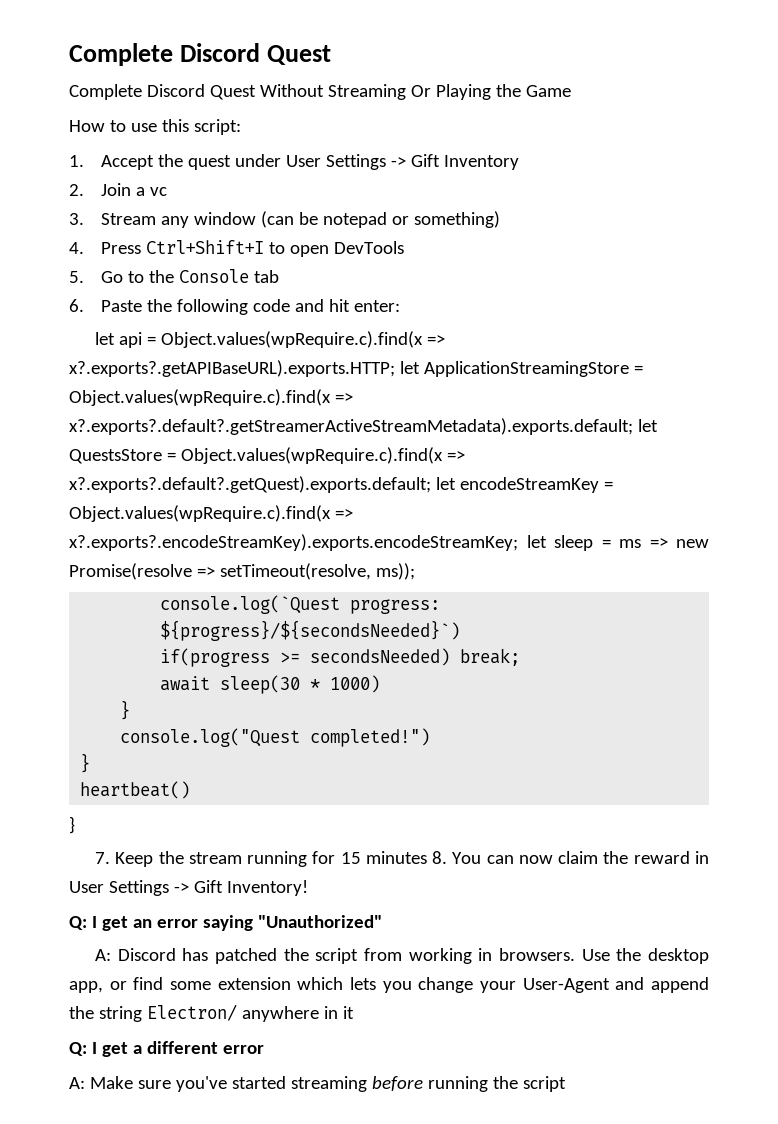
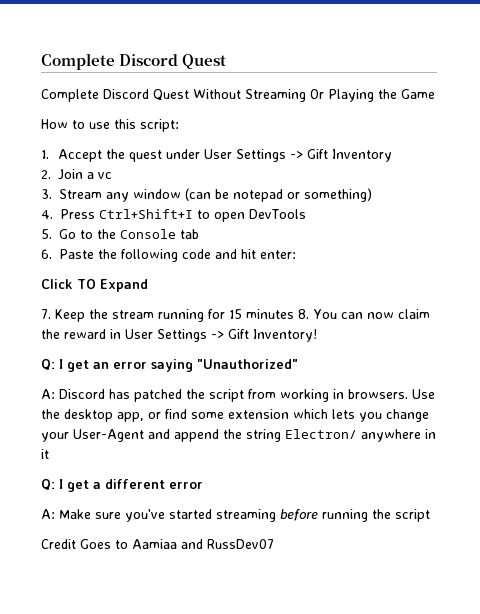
[95,331,446,348] [69,360,643,377] [69,389,353,406] [69,418,658,435] [69,447,465,464] [69,476,613,493] [69,505,353,522] [69,534,709,551] [69,563,415,580] [160,595,441,614] [160,620,461,641] [160,648,521,667] [160,675,381,694] [120,700,131,720] [120,728,431,747] [80,753,91,773] [80,781,191,799] [69,816,75,834] let api = Object.values(wpRequire.c).find(x => x?.exports?.getAPIBaseURL).exports.HTTP; let ApplicationStreamingStore = Object.values(wpRequire.c).find(x => x?.exports?.default?.getStreamerActiveStreamMetadata).exports.default; let QuestsStore = Object.values(wpRequire.c).find(x => x?.exports?.default?.getQuest).exports.default; let encodeStreamKey = Object.values(wpRequire.c).find(x => x?.exports?.encodeStreamKey).exports.encodeStreamKey; let sleep = ms => new Promise(resolve => setTimeout(resolve, ms)); // console.log(`Quest progress: ${progress}/${secondsNeeded}`) // if(progress >= secondsNeeded) break; // await sleep(30 * 1000) // } // console.log("Quest completed!") // } // heartbeat() // } -> [41,279,148,292] Click TO Expand
(566, 1084) none -> [41,539,274,549] // Credit Goes to Aamiaa and RussDev07

